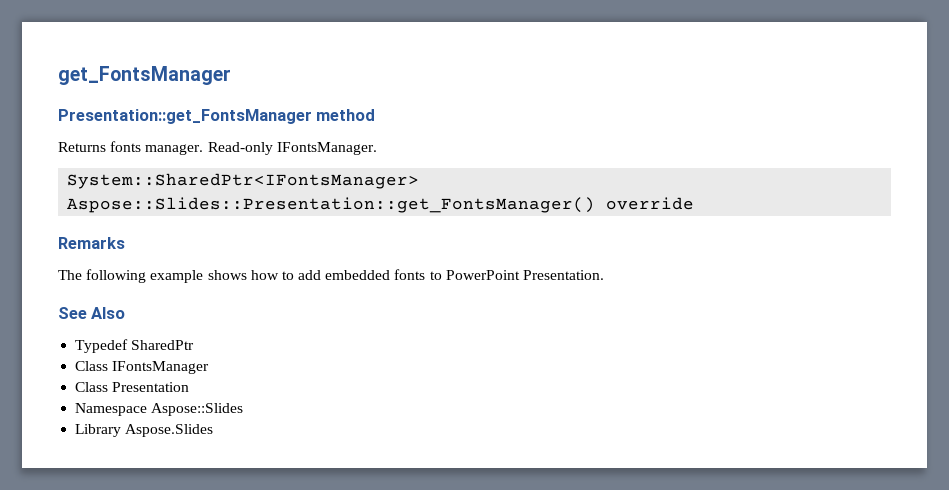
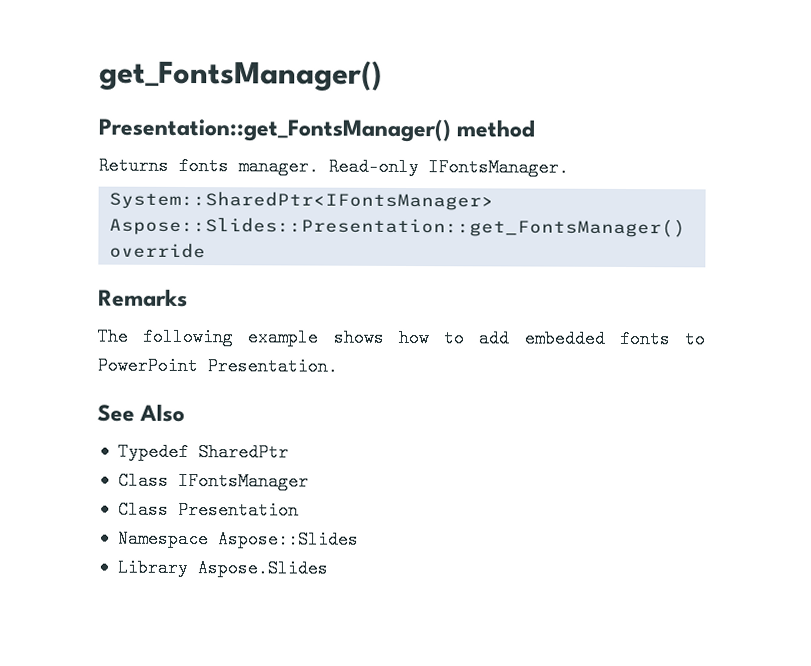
[58,66,231,85] [58,109,312,124] get_FontsManager // Presentation::get_FontsManager -> [99,59,382,92] [98,117,451,143] get_FontsManager() // Presentation::get_FontsManager()

